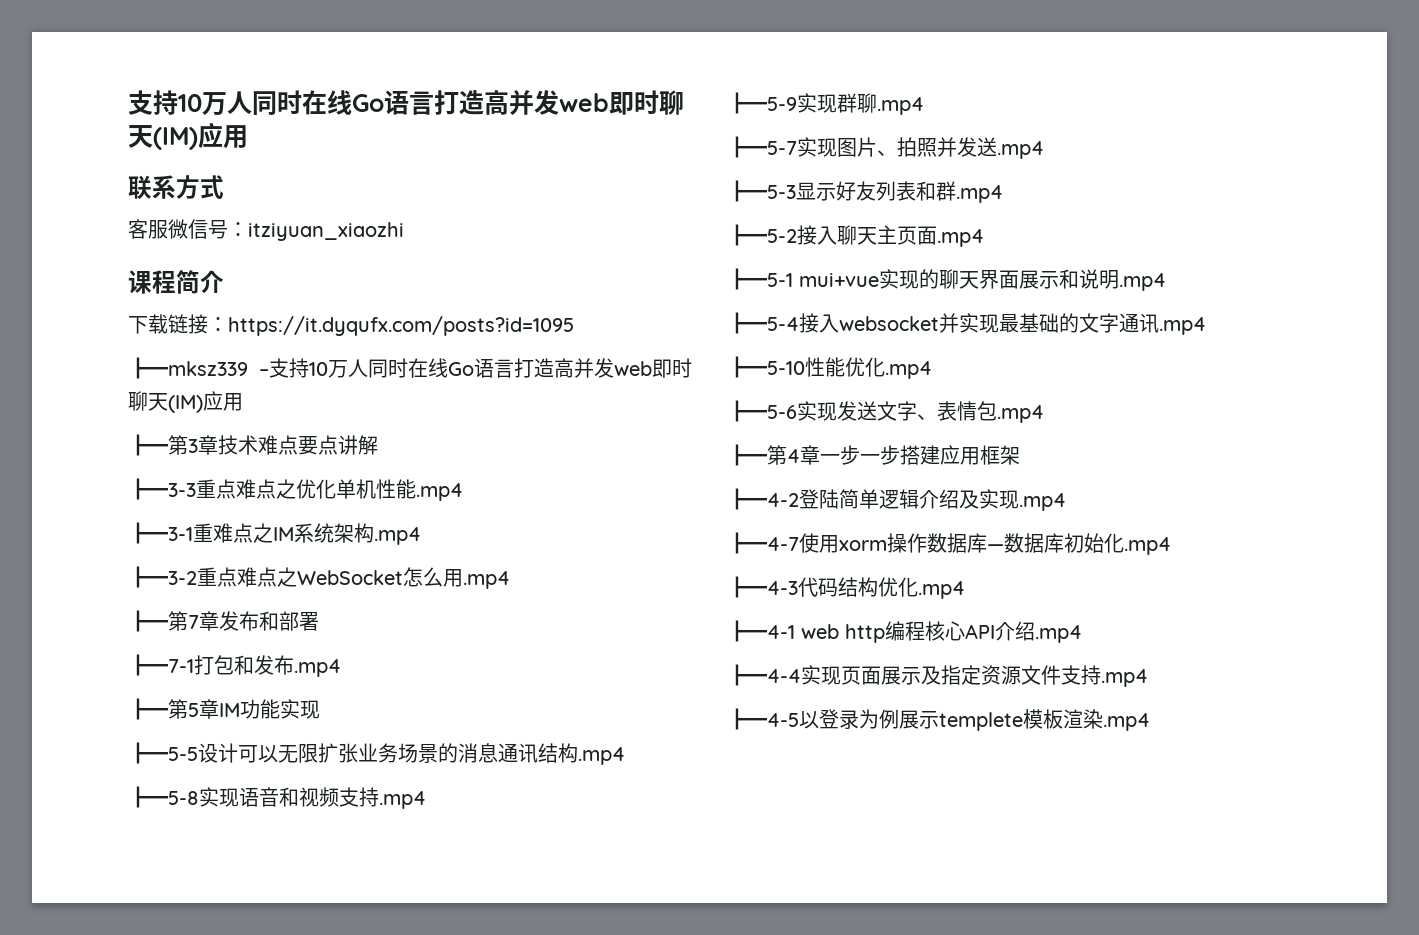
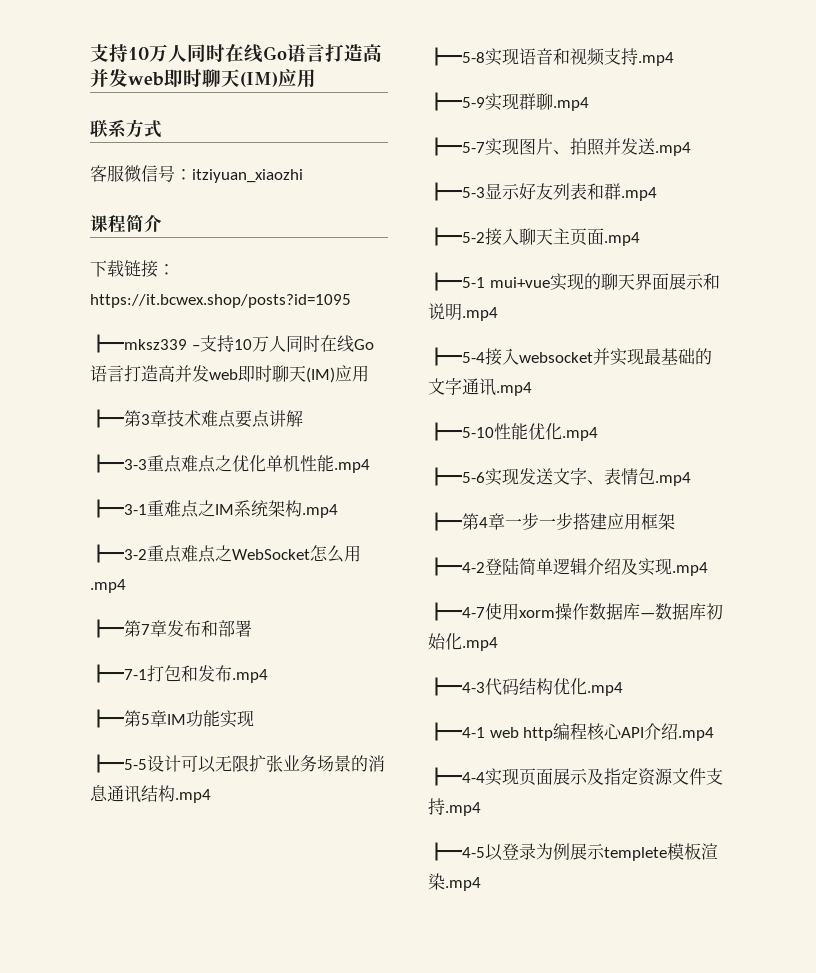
[228,316,574,336] https://it.dyqufx.com/posts?id=1095 -> [90,294,351,308] https://it.bcwex.shop/posts?id=1095

